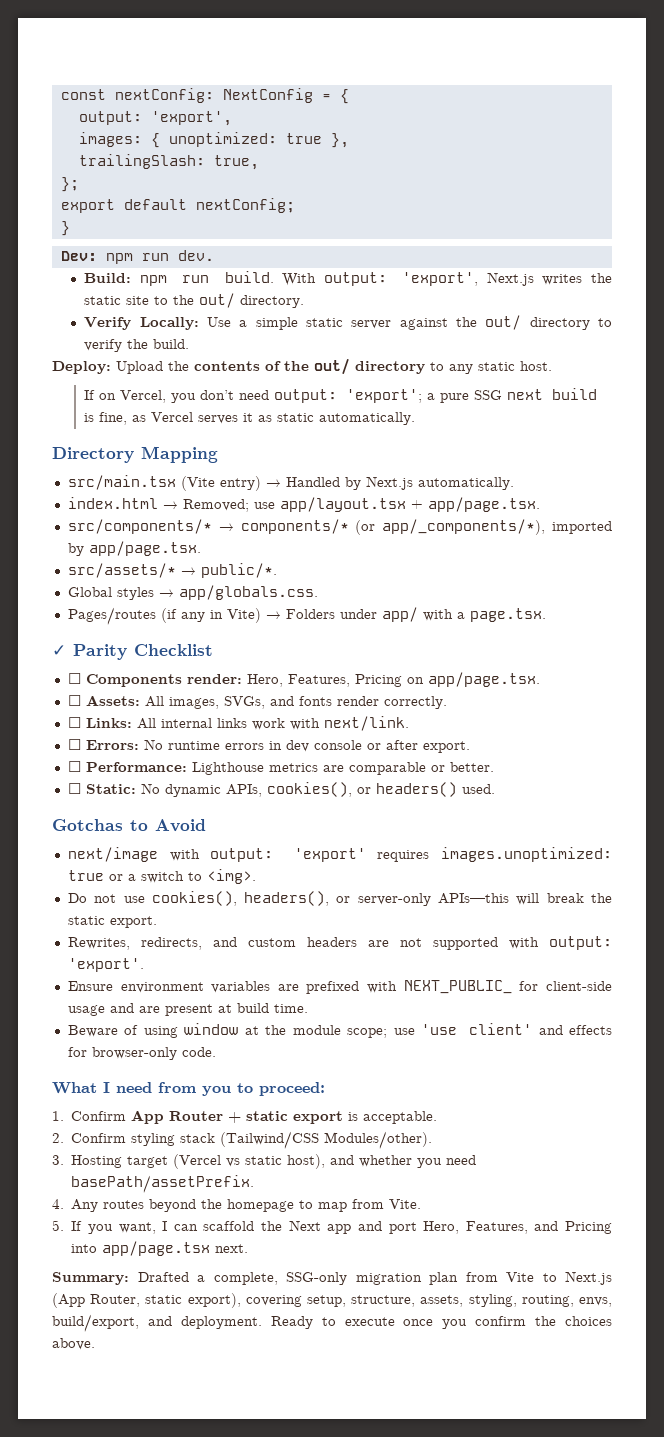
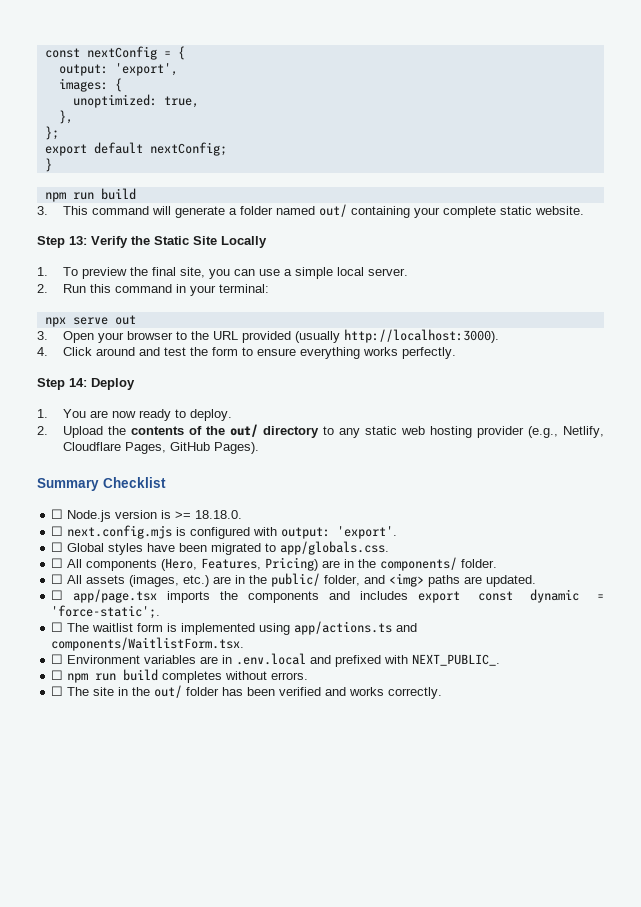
[60,88,313,103] const nextConfig: NextConfig -> [44,46,157,60] const nextConfig
[168,132,322,147] unoptimized: true -> [72,94,199,108] // unoptimized: true, //
[78,154,259,170] // trailingSlash: true, -> (73, 117) none
[60,250,214,264] [84,271,613,286] [84,293,305,308] [84,315,612,330] [84,339,190,352] [52,361,111,374] Dev: npm run dev. // Build: npm run build. With output: 'export', Next.js writes the static site to the out/ directory. // Verify Locally: Use a simple static server against the out/ directory to verify the build. // Deploy: -> [44,188,136,202] [37,204,584,218] [37,236,267,248] [37,267,408,279] [37,284,269,296] [44,315,136,327] [37,329,499,343] [37,347,456,359] [37,378,135,390] [37,409,232,421] [37,426,48,435] npm run build // 3. This command will generate a folder named out/ containing your complete static website. // Step 13: Verify the Static Site Locally // 1. To preview the final site, you can use a simple local server. // 2. Run this command in your terminal: // npx serve out // 3. Open your browser to the URL provided (usually http://localhost:3000). // 4. Click around and test the form to ensure everything works perfectly. // Step 14: Deploy // 1. You are now ready to deploy. // 2.
[520,361,552,371] [84,388,598,403] [84,412,416,425] [52,446,218,463] [67,475,514,491] [67,497,540,512] [67,519,612,535] [67,541,201,556] [67,563,277,578] [67,585,318,600] [67,607,546,625] [52,644,213,660] [67,672,540,687] [67,695,447,709] [67,716,409,731] [67,739,470,753] [67,761,494,775] [67,782,495,797] [52,819,206,832] [67,847,612,862] [67,869,256,884] [67,891,612,906] [67,916,157,928] [67,936,612,950] [67,958,144,972] [67,980,613,994] [67,1003,308,1016] [67,1023,612,1038] [67,1047,216,1060] [52,1082,325,1096] [52,1110,438,1124] [52,1131,433,1149] [52,1154,477,1169] [71,1175,255,1193] [52,1199,422,1212] [52,1220,612,1234] [71,1241,249,1256] [52,1271,612,1285] [52,1293,612,1308] [52,1314,612,1332] [52,1338,95,1350] host. // If on Vercel, you don’t need output: 'export'; a pure SSG next build is fine, as Vercel serves it as static automatically. // Directory Mapping // src/main.tsx (Vite entry) → Handled by Next.js automatically. // index.html → Removed; use app/layout.tsx + app/page.tsx. // src/components/* → components/* (or app/_components/*), imported by app/page.tsx. // src/assets/* → public/*. // Global styles → app/globals.css. // Pages/routes (if any in Vite) → Folders under app/ with a page.tsx. // ✓ Parity Checklist // ☐ Components render: Hero, Features, Pricing on app/page.tsx. // ☐ Assets: All images, SVGs, and fonts render correctly. // ☐ Links: All internal links work with next/link. // ☐ Errors: No runtime errors in dev console or after export. // ☐ Performance: Lighthouse metrics are comparable or better. // ☐ Static: No dynamic APIs, cookies(), or headers() used. // Gotchas to Avoid // next/image with output: 'export' requires images.unoptimized: true or a switch to <img>. // Do not use cookies(), headers(), or server-only APIs—this will break the static export. // Rewrites, redirects, and custom headers are not supported with output: 'export'. // Ensure environment variables are prefixed with NEXT_PUBLIC_ for client-side usage and are present at build time. // Beware of using window at the module scope; use 'use client' and effects for browser-only code. // What I need from you to proceed: // 1. Confirm App Router + static export is acceptable. // 2. Confirm styling stack (Tailwind/CSS Modules/other). // 3. Hosting target (Vercel vs static host), and whether you need basePath/assetPrefix. // 4. Any routes beyond the homepage to map from Vite. // 5. If you want, I can scaffold the Next app and port Hero, Features, and Pricing into app/page.tsx next. // Summary: Drafted a complete, SSG-only migration plan from Vite to Next.js (App Router, static export), covering setup, structure, assets, styling, routing, envs, build/export, and deployment. Ready to execute once you confirm the choices above. -> [400,426,604,438] [62,442,259,454] [37,477,166,491] [51,509,243,522] [51,525,398,539] [51,541,390,555] [51,557,498,571] [51,573,537,587] [51,589,605,603] [51,605,161,619] [51,621,418,635] [51,637,245,651] [51,653,501,667] [51,669,309,683] [51,685,443,699] web hosting provider (e.g., Netlify, Cloudflare Pages, GitHub Pages). // Summary Checklist // ☐ Node.js version is >= 18.18.0. // ☐ next.config.mjs is configured with output: 'export'. // ☐ Global styles have been migrated to app/globals.css. // ☐ All components (Hero, Features, Pricing) are in the components/ folder. // ☐ All assets (images, etc.) are in the public/ folder, and <img> paths are updated. // ☐ app/page.tsx imports the components and includes export const dynamic = 'force-static';. // ☐ The waitlist form is implemented using app/actions.ts and components/WaitlistForm.tsx. // ☐ Environment variables are in .env.local and prefixed with NEXT_PUBLIC_. // ☐ npm run build completes without errors. // ☐ The site in the out/ folder has been verified and works correctly.

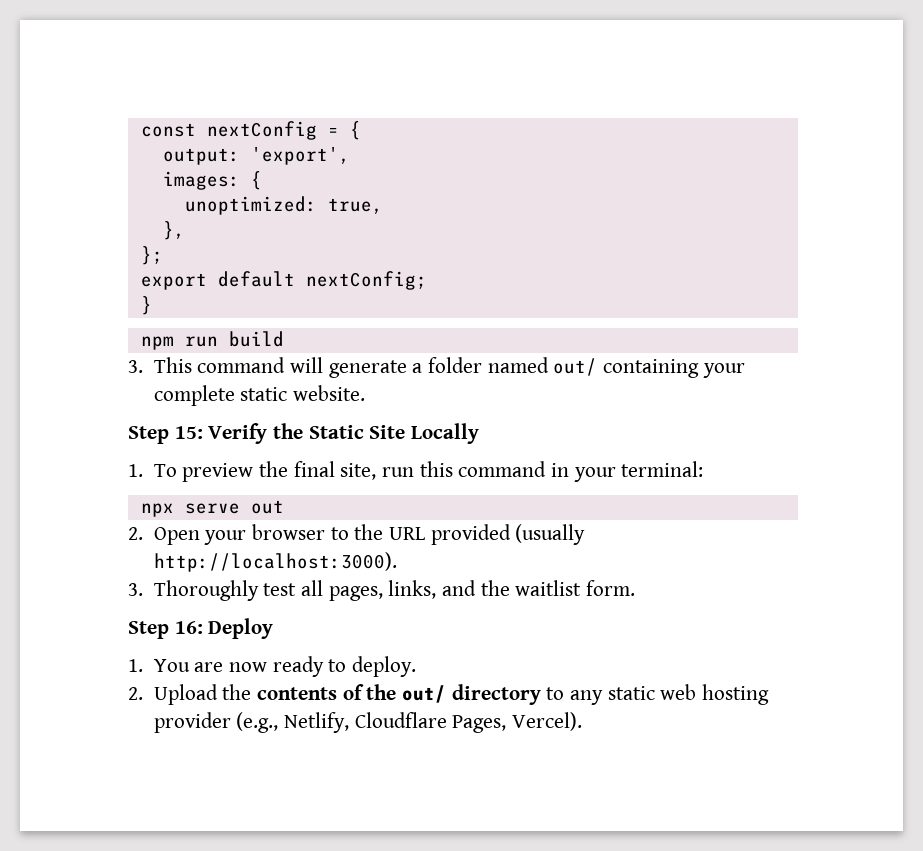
[69,236,87,245] 13: -> [174,426,203,439] 15:
[208,267,408,279] [37,284,86,293] you can use a simple local server. // 2. Run -> [381,467,414,477] run
[37,331,48,340] 3. -> [128,527,143,540] 2.
[37,347,456,359] [37,378,87,390] 4. Click around and test the form to ensure everything works perfectly. // Step 14: -> [128,580,635,601] [128,621,203,639] 3. Thoroughly test all pages, links, and the waitlist form. // Step 16:
[169,442,259,454] [37,477,166,491] [51,509,243,522] [51,525,398,539] [51,541,390,555] [51,557,498,571] [51,573,537,587] [51,589,605,603] [51,605,161,619] [51,621,418,635] [51,637,245,651] [51,653,501,667] [51,669,309,683] [51,685,443,699] GitHub Pages). // Summary Checklist // ☐ Node.js version is >= 18.18.0. // ☐ next.config.mjs is configured with output: 'export'. // ☐ Global styles have been migrated to app/globals.css. // ☐ All components (Hero, Features, Pricing) are in the components/ folder. // ☐ All assets (images, etc.) are in the public/ folder, and <img> paths are updated. // ☐ app/page.tsx imports the components and includes export const dynamic = 'force-static';. // ☐ The waitlist form is implemented using app/actions.ts and components/WaitlistForm.tsx. // ☐ Environment variables are in .env.local and prefixed with NEXT_PUBLIC_. // ☐ npm run build completes without errors. // ☐ The site in the out/ folder has been verified and works correctly. -> [511,712,582,731] Vercel).

